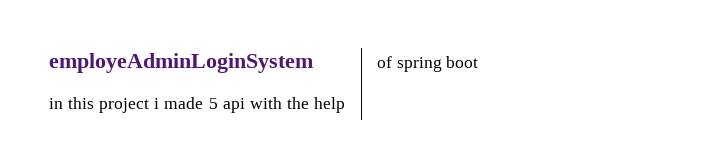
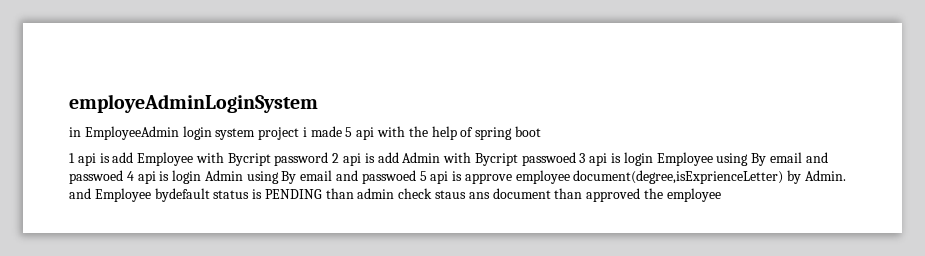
[68,97,95,109] this -> [84,126,256,140] EmployeeAdmin login system
(479, 62) none -> [69,152,828,166] [69,170,847,184] [69,188,721,202] // 1 api is add Employee with Bycript password 2 api is add Admin with Bycript passwoed 3 api is login Employee using By email and passwoed 4 api is login Admin using By email and passwoed 5 api is approve employee document(degree,isExprienceLetter) by Admin. and Employee bydefault status is PENDING than admin check staus ans document than approved the employee

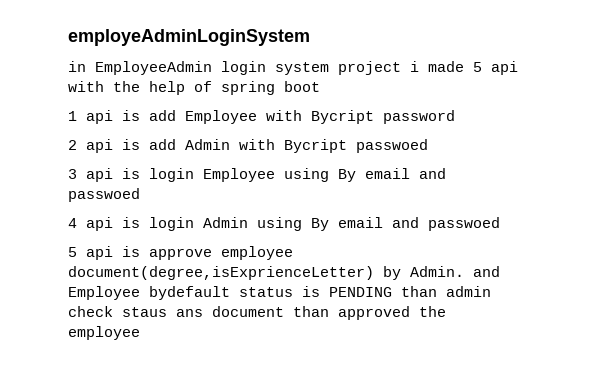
(329, 159) none -> (455, 117) //
(576, 159) none -> (428, 146) //
(123, 177) none -> (140, 195) //
(416, 177) none -> (500, 224) //

